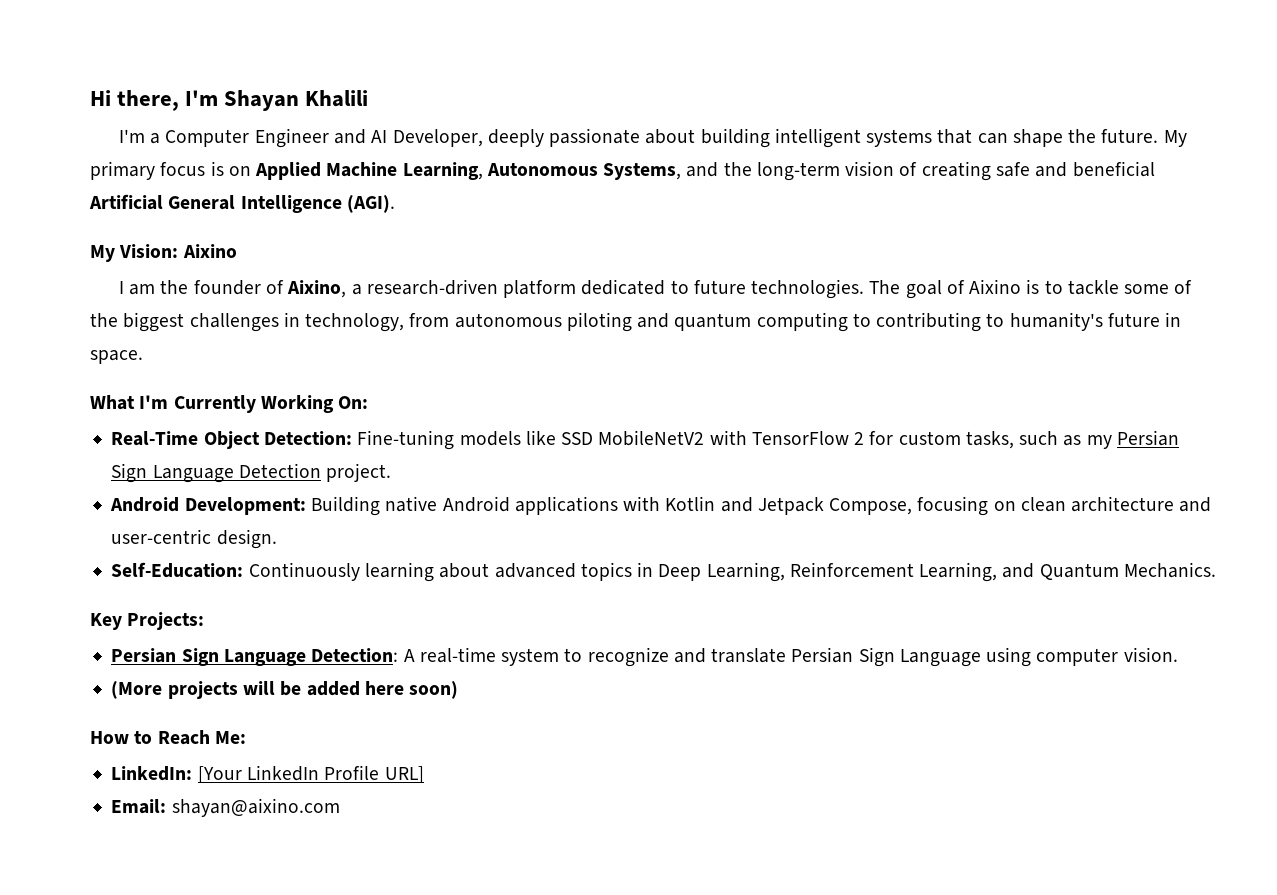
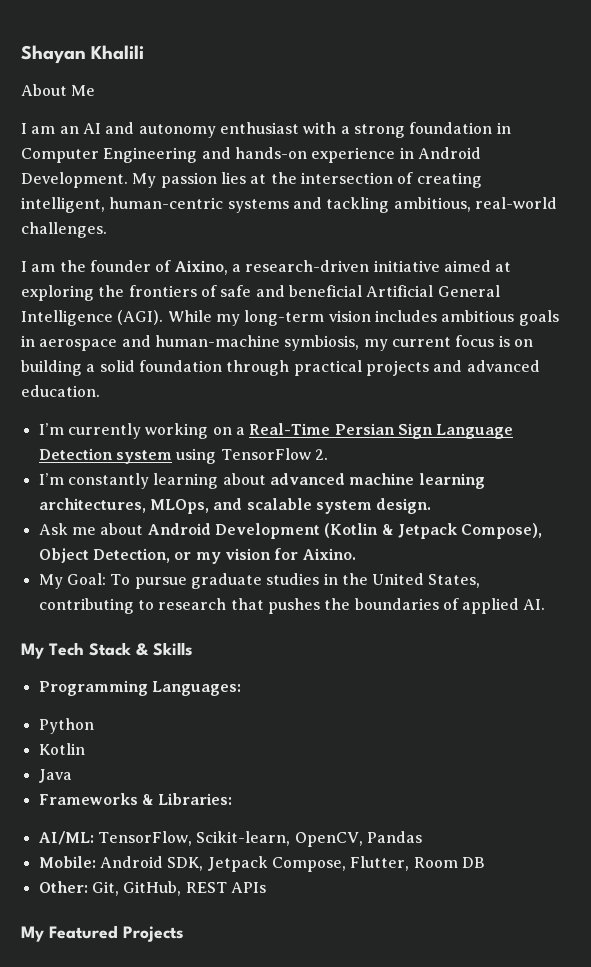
[90,90,219,111] Hi there, I'm -> (21, 54) none
[118,128,1187,148] [90,161,1155,181] [89,194,395,213] [90,244,237,262] I'm a Computer Engineer and AI Developer, deeply passionate about building intelligent systems that can shape the future. My primary focus is on Applied Machine Learning, Autonomous Systems, and the long-term vision of creating safe and beneficial Artificial General Intelligence (AGI). // My Vision: Aixino -> [21,84,96,96] [21,122,511,138] [21,147,481,163] [21,172,482,188] [21,197,557,213] [21,222,107,238] About Me // I am an AI and autonomy enthusiast with a strong foundation in Computer Engineering and hands-on experience in Android Development. My passion lies at the intersection of creating intelligent, human-centric systems and tackling ambitious, real-world challenges.
[503,279,1193,299] [90,312,1182,332] [90,350,143,364] [90,395,369,413] [111,430,1179,450] [111,463,392,483] [110,496,1212,516] [111,529,277,549] [111,562,1216,582] [90,612,205,630] [111,647,1178,667] [111,681,459,699] [90,730,246,745] [111,765,424,783] [111,798,340,817] platform dedicated to future technologies. The goal of Aixino is to tackle some of the biggest challenges in technology, from autonomous piloting and quantum computing to contributing to humanity's future in space. // What I'm Currently Working On: // Real-Time Object Detection: Fine-tuning models like SSD MobileNetV2 with TensorFlow 2 for custom tasks, such as my Persian Sign Language Detection project. // Android Development: Building native Android applications with Kotlin and Jetpack Compose, focusing on clean architecture and user-centric design. // Self-Education: Continuously learning about advanced topics in Deep Learning, Reinforcement Learning, and Quantum Mechanics. // Key Projects: // Persian Sign Language Detection: A real-time system to recognize and translate Persian Sign Language using computer vision. // (More projects will be added here soon) // How to Reach Me: // LinkedIn: [Your LinkedIn Profile URL] // Email: shayan@aixino.com -> [373,260,512,272] [21,285,500,301] [21,310,559,326] [21,335,533,351] [21,360,540,376] [21,385,100,397] [38,423,514,439] [38,448,328,464] [38,473,485,489] [38,498,432,514] [38,523,543,539] [38,548,356,564] [38,573,481,589] [38,598,546,614] [21,642,193,659] [38,680,241,696] [38,718,94,734] [38,743,85,755] [38,769,72,783] [38,793,233,805] [38,831,422,847] [38,856,485,872] [38,881,266,896] [21,925,184,942] initiative aimed at exploring the frontiers of safe and beneficial Artificial General Intelligence (AGI). While my long-term vision includes ambitious goals in aerospace and human-machine symbiosis, my current focus is on building a solid foundation through practical projects and advanced education. // I’m currently working on a Real-Time Persian Sign Language Detection system using TensorFlow 2. // I’m constantly learning about advanced machine learning architectures, MLOps, and scalable system design. // Ask me about Android Development (Kotlin & Jetpack Compose), Object Detection, or my vision for Aixino. // My Goal: To pursue graduate studies in the United States, contributing to research that pushes the boundaries of applied AI. // My Tech Stack & Skills // Programming Languages: // Python // Kotlin // Java // Frameworks & Libraries: // AI/ML: TensorFlow, Scikit-learn, OpenCV, Pandas // Mobile: Android SDK, Jetpack Compose, Flutter, Room DB // Other: Git, GitHub, REST APIs // My Featured Projects

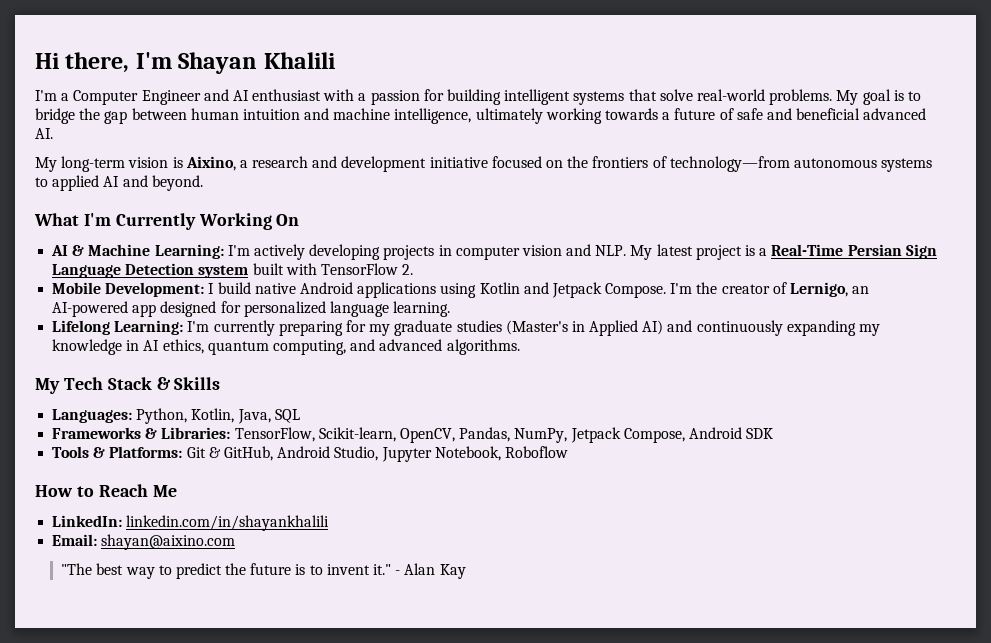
(21, 54) none -> [35,52,172,73] Hi there, I'm
[21,84,96,96] [21,122,511,138] [21,147,481,163] [21,172,482,188] [21,197,557,213] [21,222,107,238] [21,260,512,275] [21,285,500,301] [21,310,559,326] [21,335,533,351] [21,360,540,376] [21,385,100,397] [38,423,232,439] About Me // I am an AI and autonomy enthusiast with a strong foundation in Computer Engineering and hands-on experience in Android Development. My passion lies at the intersection of creating intelligent, human-centric systems and tackling ambitious, real-world challenges. // I am the founder of Aixino, a research-driven initiative aimed at exploring the frontiers of safe and beneficial Artificial General Intelligence (AGI). While my long-term vision includes ambitious goals in aerospace and human-machine symbiosis, my current focus is on building a solid foundation through practical projects and advanced education. // I’m currently working on -> [35,89,921,105] [35,108,927,124] [35,128,53,139] [35,156,933,172] [35,175,203,191] [34,213,300,230] [51,244,756,260] I'm a Computer Engineer and AI enthusiast with a passion for building intelligent systems that solve real-world problems. My goal is to bridge the gap between human intuition and machine intelligence, ultimately working towards a future of safe and beneficial advanced AI. // My long-term vision is Aixino, a research and development initiative focused on the frontiers of technology—from autonomous systems to applied AI and beyond. // What I'm Currently Working On // AI & Machine Learning: I'm actively developing projects in computer vision and NLP. My latest project is
[176,448,217,464] using -> [252,263,317,275] built with
[38,473,485,489] [38,498,432,514] [38,523,543,539] [38,548,356,564] [38,573,481,589] [38,598,546,614] I’m constantly learning about advanced machine learning architectures, MLOps, and scalable system design. // Ask me about Android Development (Kotlin & Jetpack Compose), Object Detection, or my vision for Aixino. // My Goal: To pursue graduate studies in the United States, contributing to research that pushes the boundaries of applied AI. -> [52,282,870,298] [52,301,451,317] [52,320,881,336] [52,339,520,355] Mobile Development: I build native Android applications using Kotlin and Jetpack Compose. I'm the creator of Lernigo, an AI-powered app designed for personalized language learning. // Lifelong Learning: I'm currently preparing for my graduate studies (Master's in Applied AI) and continuously expanding my knowledge in AI ethics, quantum computing, and advanced algorithms.
[38,680,148,696] Programming -> (221, 383) none
[38,718,94,734] [38,743,85,755] [38,769,72,783] // Python // Kotlin // Java -> [136,408,300,424] Python, Kotlin, Java, SQL
[38,831,94,845] // AI/ML: -> (231, 433) none
[366,831,422,843] [38,856,485,872] [38,881,266,896] [21,925,184,942] Pandas // Mobile: Android SDK, Jetpack Compose, Flutter, Room DB // Other: Git, GitHub, REST APIs // My Featured Projects -> [459,427,774,443] [52,446,568,462] [35,484,177,497] [52,515,330,531] [52,534,236,550] [61,563,466,579] Pandas, NumPy, Jetpack Compose, Android SDK // Tools & Platforms: Git & GitHub, Android Studio, Jupyter Notebook, Roboflow // How to Reach Me // LinkedIn: linkedin.com/in/shayankhalili // Email: shayan@aixino.com // "The best way to predict the future is to invent it." - Alan Kay

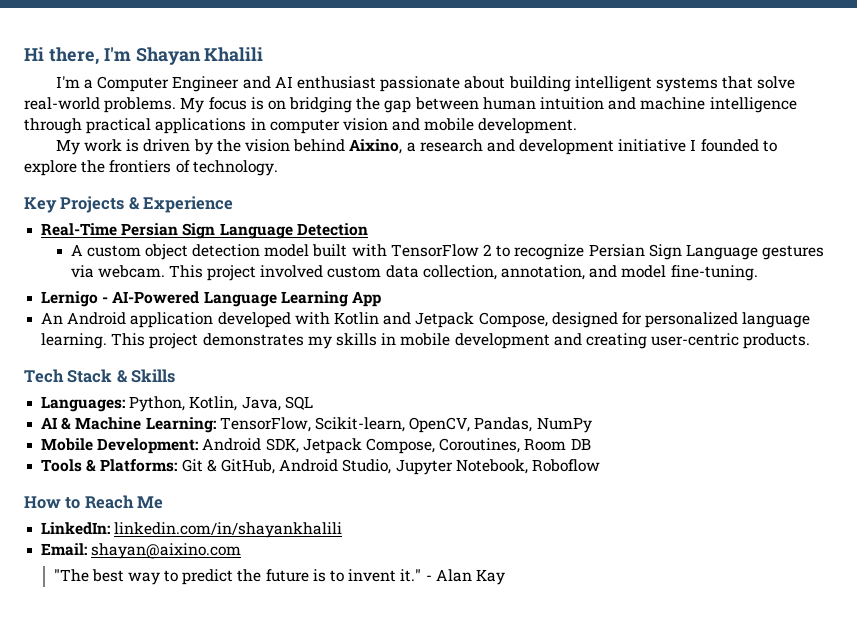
[323,89,444,105] with a passion for -> [380,76,506,92] passionate about
[862,89,921,105] [35,108,75,124] goal is to bridge -> [208,97,353,113] focus is on bridging
[394,108,927,124] [35,128,53,139] [35,156,183,172] intelligence, ultimately working towards a future of safe and beneficial advanced AI. // My long-term vision is -> [709,97,797,113] [24,118,578,134] [55,139,346,155] intelligence through practical applications in computer vision and mobile development. // My work is driven by the vision behind
[491,156,933,172] [35,175,203,191] [34,213,300,230] [51,244,768,260] focused on the frontiers of technology—from autonomous systems to applied AI and beyond. // What I'm Currently Working On // AI & Machine Learning: I'm actively developing projects in computer vision and NLP. My latest project is a -> [690,139,777,152] [24,160,278,176] [24,196,234,213] I founded to explore the frontiers of technology. // Key Projects & Experience //
[198,263,414,278] [52,282,870,298] [52,301,157,317] system built with TensorFlow 2. // Mobile Development: I build native Android applications using Kotlin and Jetpack Compose. I'm the creator of Lernigo, an AI-powered app -> [70,244,825,260] [70,265,758,281] [41,291,381,307] [41,312,548,328] // A custom object detection model built with TensorFlow 2 to recognize Persian Sign Language gestures via webcam. This project involved custom data collection, annotation, and model fine-tuning. // Lernigo - AI-Powered Language Learning App // An Android application developed with Kotlin and Jetpack Compose,
[52,320,881,336] [52,339,520,355] [35,378,60,394] // Lifelong Learning: I'm currently preparing for my graduate studies (Master's in Applied AI) and continuously expanding my knowledge in AI ethics, quantum computing, and advanced algorithms. // My -> [111,333,811,349] This project demonstrates my skills in mobile development and creating user-centric products. //
[52,427,774,443] Frameworks & Libraries: TensorFlow, Scikit-learn, OpenCV, Pandas, NumPy, Jetpack Compose, Android SDK -> [41,417,592,433] [41,438,591,454] AI & Machine Learning: TensorFlow, Scikit-learn, OpenCV, Pandas, NumPy // Mobile Development: Android SDK, Jetpack Compose, Coroutines, Room DB

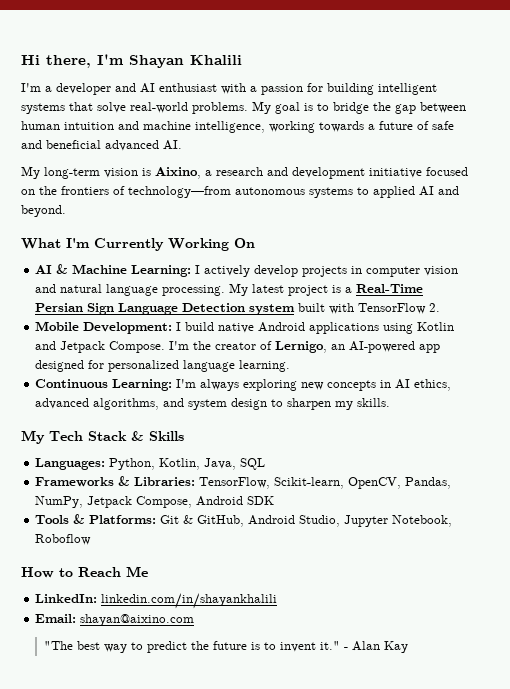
[97,76,240,92] Computer Engineer -> [56,83,111,95] developer
[380,76,506,92] passionate about -> [221,83,323,95] with a passion for
[208,97,353,113] focus is on bridging -> [275,102,369,114] goal is to bridge
[709,97,797,113] [24,118,578,134] [55,139,346,155] intelligence through practical applications in computer vision and mobile development. // My work is driven by the vision behind -> [195,121,454,133] [21,140,182,151] [21,166,151,179] intelligence, working towards a future of safe and beneficial advanced AI. // My long-term vision is
[690,139,777,152] [24,160,278,176] [24,196,234,213] I founded to explore the frontiers of technology. // Key Projects & Experience // -> [426,167,468,176] [21,186,459,198] [21,205,66,217] [21,238,255,251] [35,264,459,277] [35,283,353,296] focused on the frontiers of technology—from autonomous systems to applied AI and beyond. // What I'm Currently Working On // AI & Machine Learning: I actively develop projects in computer vision and natural language processing. My latest project is a
[70,244,825,260] [70,265,758,281] [41,291,381,307] [41,312,548,328] // A custom object detection model built with TensorFlow 2 to recognize Persian Sign Language gestures via webcam. This project involved custom data collection, annotation, and model fine-tuning. // Lernigo - AI-Powered Language Learning App // An Android application developed with Kotlin and Jetpack Compose, -> [249,303,441,315] [35,321,455,334] [35,341,441,353] system built with TensorFlow 2. // Mobile Development: I build native Android applications using Kotlin and Jetpack Compose. I'm the creator of Lernigo, an AI-powered app
[111,333,811,349] This project demonstrates my skills in mobile development and creating user-centric products. // -> [35,379,452,391] [35,398,391,410] [21,430,45,444] // Continuous Learning: I'm always exploring new concepts in AI ethics, advanced algorithms, and system design to sharpen my skills. // My
[41,417,592,433] [41,438,591,454] AI & Machine Learning: TensorFlow, Scikit-learn, OpenCV, Pandas, NumPy // Mobile Development: Android SDK, Jetpack Compose, Coroutines, Room DB -> [35,476,452,489] [35,496,275,508] Frameworks & Libraries: TensorFlow, Scikit-learn, OpenCV, Pandas, NumPy, Jetpack Compose, Android SDK

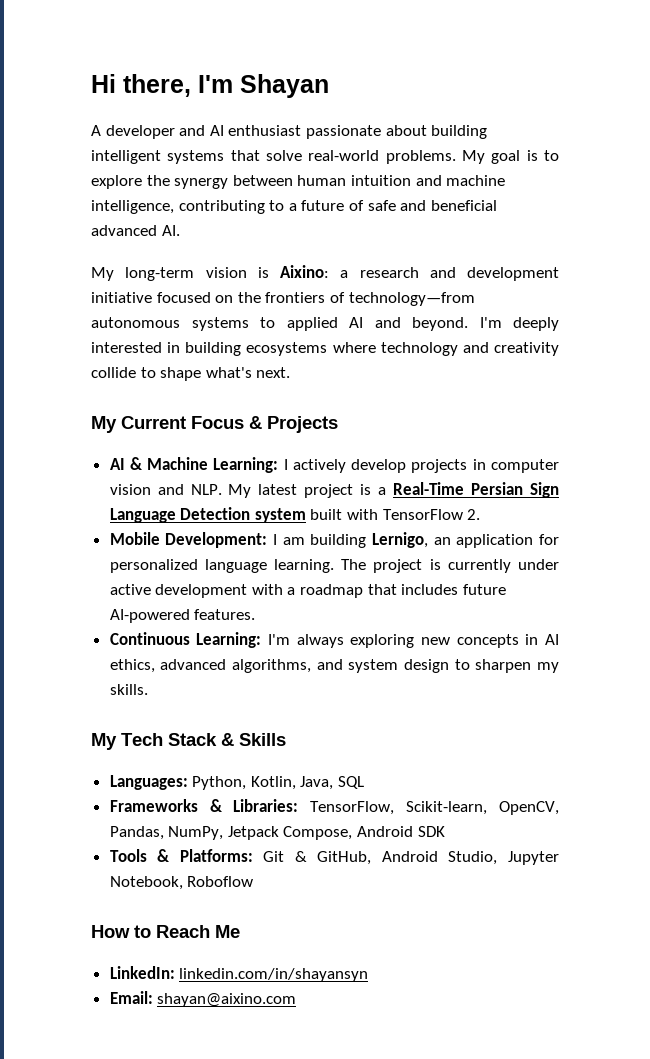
[190,55,242,65] [21,83,52,92] Khalili // I'm a -> [91,125,101,136] // A
[221,83,323,95] with a passion for -> [305,125,427,139] passionate about
[333,102,416,114] bridge the gap -> [91,175,229,189] explore the synergy
[269,121,364,133] working towards -> [178,200,285,214] contributing to
[155,167,201,179] Aixino, -> [280,265,329,278] Aixino:
[21,238,255,251] // What I'm Currently Working On -> [479,317,559,331] [91,342,559,356] [91,367,291,381] [91,416,338,433] I'm deeply interested in building ecosystems where technology and creativity collide to shape what's next. // My Current Focus & Projects
[60,284,226,296] natural language processing. -> [190,484,222,495] NLP.
[185,322,455,334] [35,341,441,353] [35,360,291,372] build native Android applications using Kotlin and Jetpack Compose. I'm the creator of Lernigo, an AI-powered app designed for personalized language learning. -> [282,532,560,548] [109,559,560,573] [109,584,506,598] [109,609,256,623] am building Lernigo, an application for personalized language learning. The project is currently under active development with a roadmap that includes future AI-powered features.
[101,593,278,609] linkedin.com/in/shayankhalili -> [179,968,369,982] linkedin.com/in/shayansyn
[44,641,409,653] // "The best way to predict the future is to invent it." - Alan Kay -> (297, 1000) none

